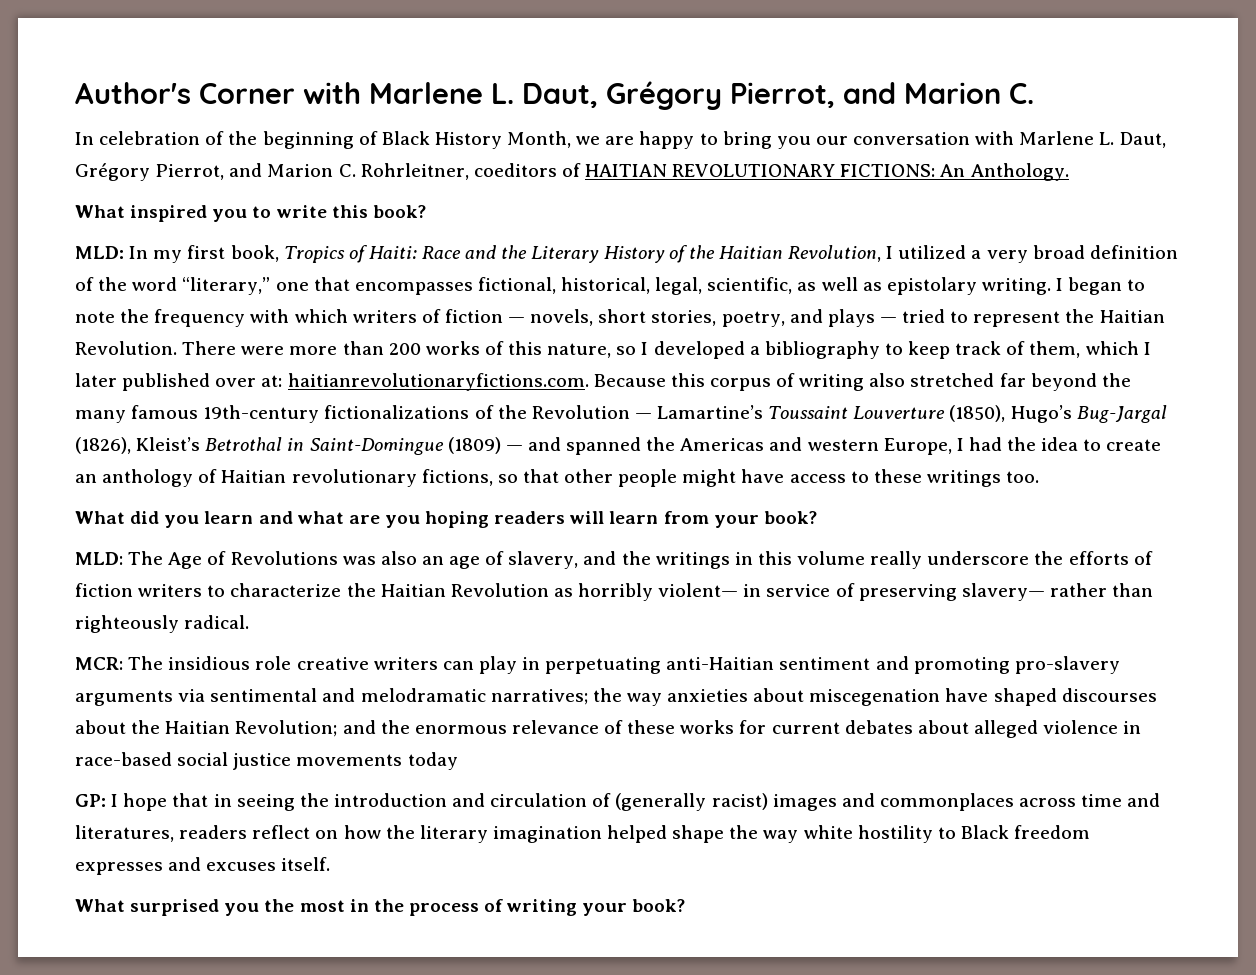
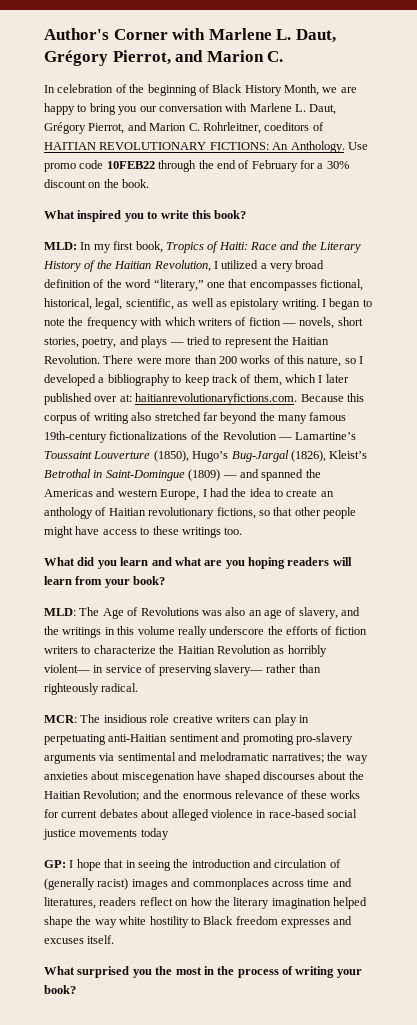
(1069, 172) none -> [347,142,368,150] [44,160,349,172] [44,179,150,188] Use promo code 10FEB22 through the end of February for a 30% discount on the book.

